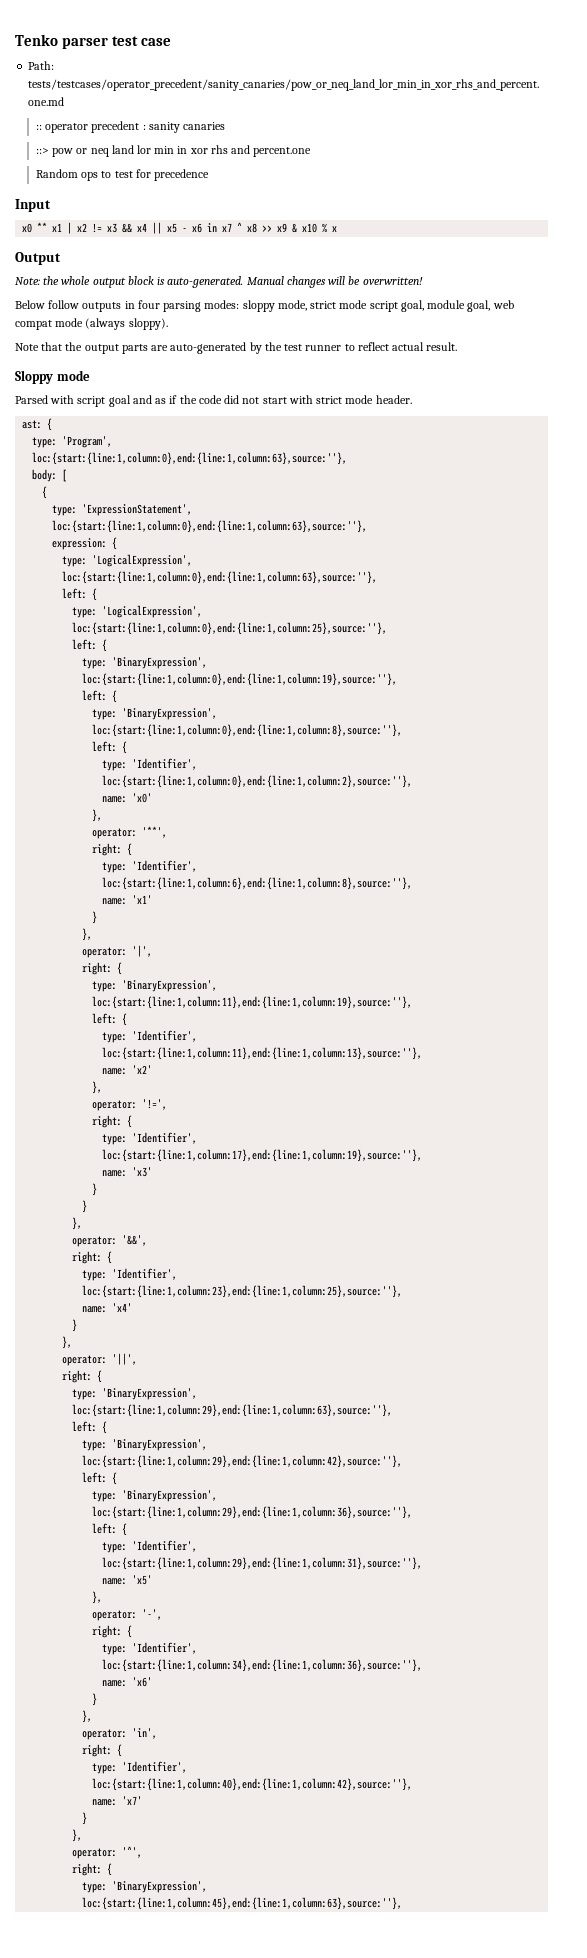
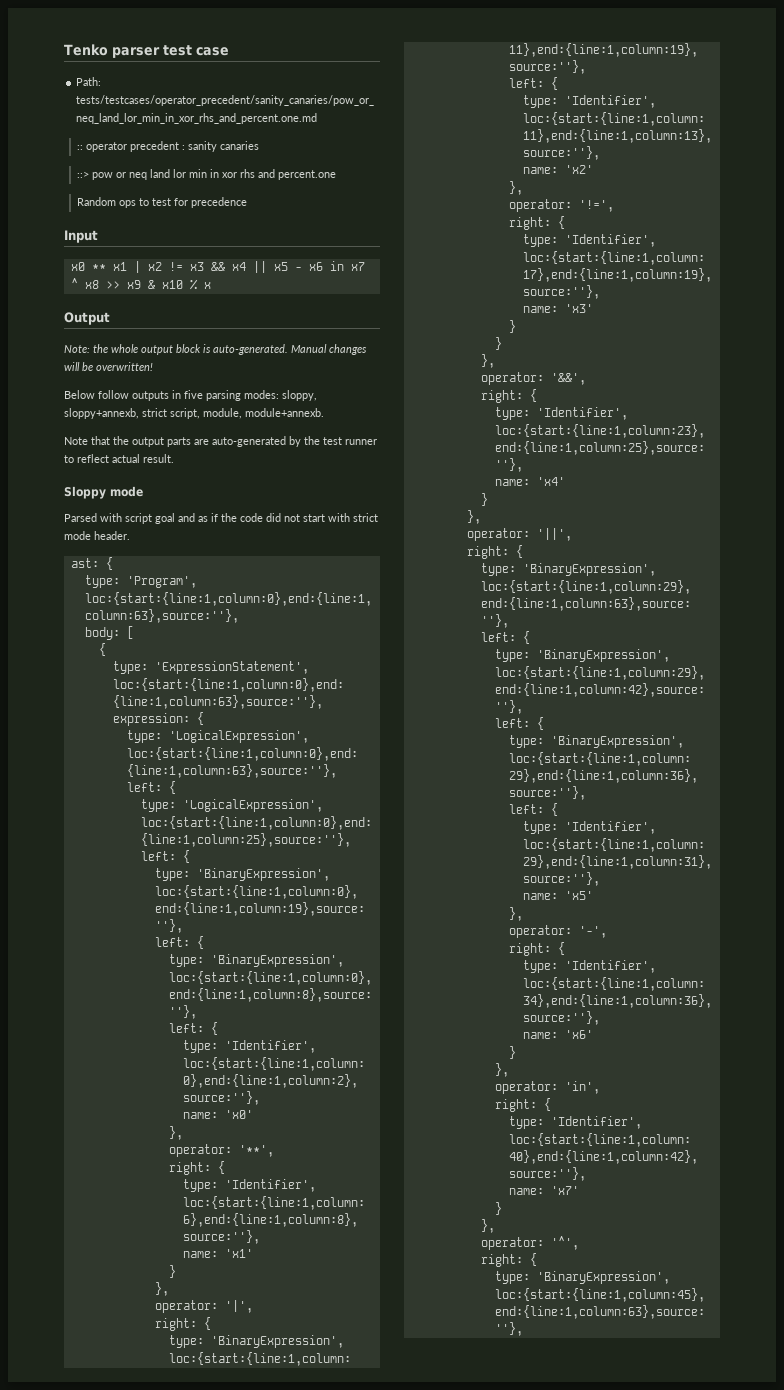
[137,300,160,309] four -> [184,390,203,399] five
[242,300,514,312] [15,318,168,330] sloppy mode, strict mode script goal, module goal, web compat mode (always sloppy). -> [282,390,317,401] [64,408,324,419] sloppy, sloppy+annexb, strict script, module, module+annexb.

